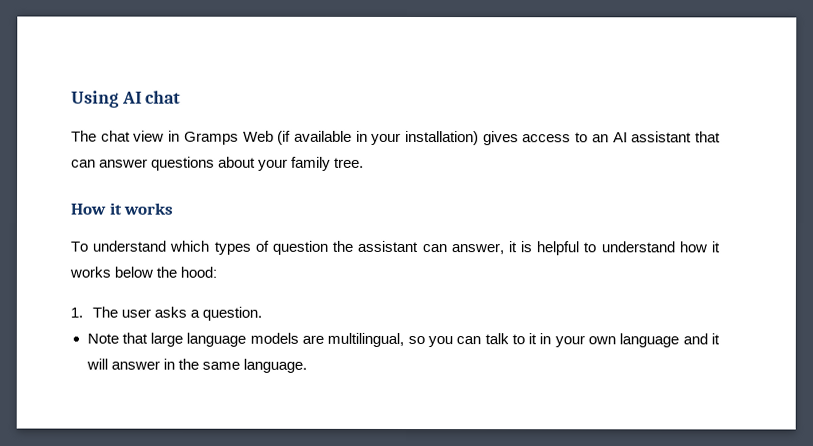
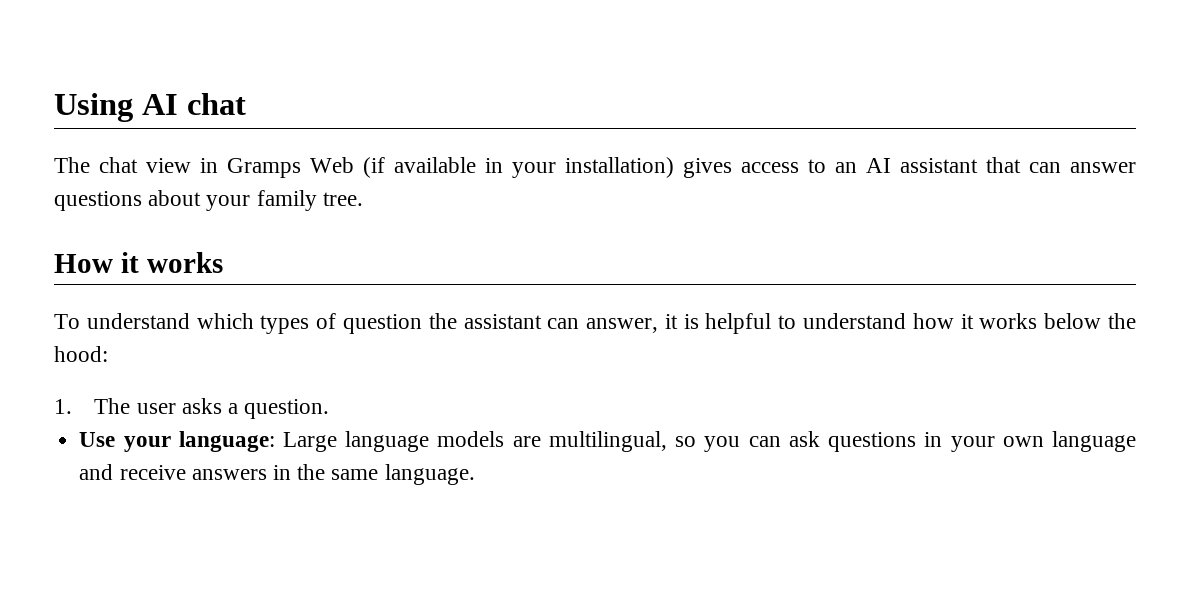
[86,332,184,347] Note that large -> [79,431,337,452] Use your language: Large
[484,333,538,345] talk to it -> [788,431,917,452] ask questions
[710,333,720,345] [85,358,160,370] it will answer -> [119,465,267,480] receive answers

